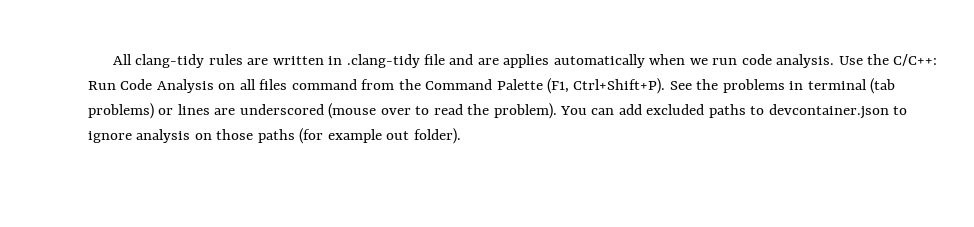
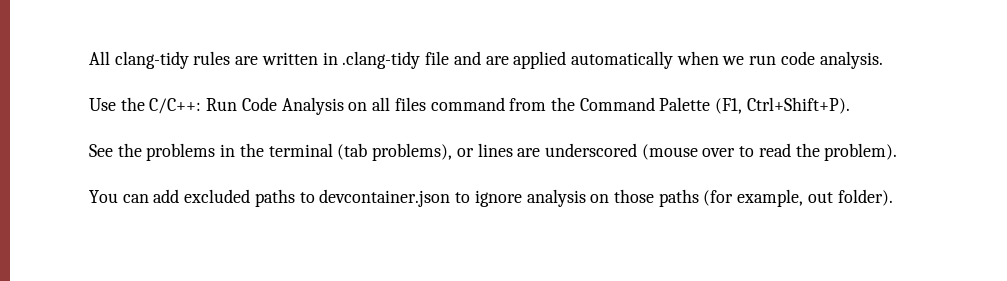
[503,54,550,68] applies -> [513,51,567,69] applied
(835, 61) none -> (883, 60) //
(666, 86) none -> (850, 105) //
(804, 85) none -> [239,143,264,157] the
[88,103,154,119] problems) -> [372,143,453,161] problems),
(557, 111) none -> (898, 152) //
[327,129,382,143] example -> [737,189,804,207] example,

